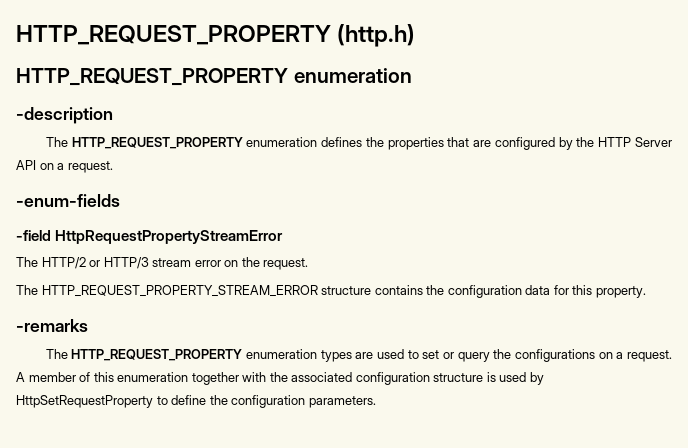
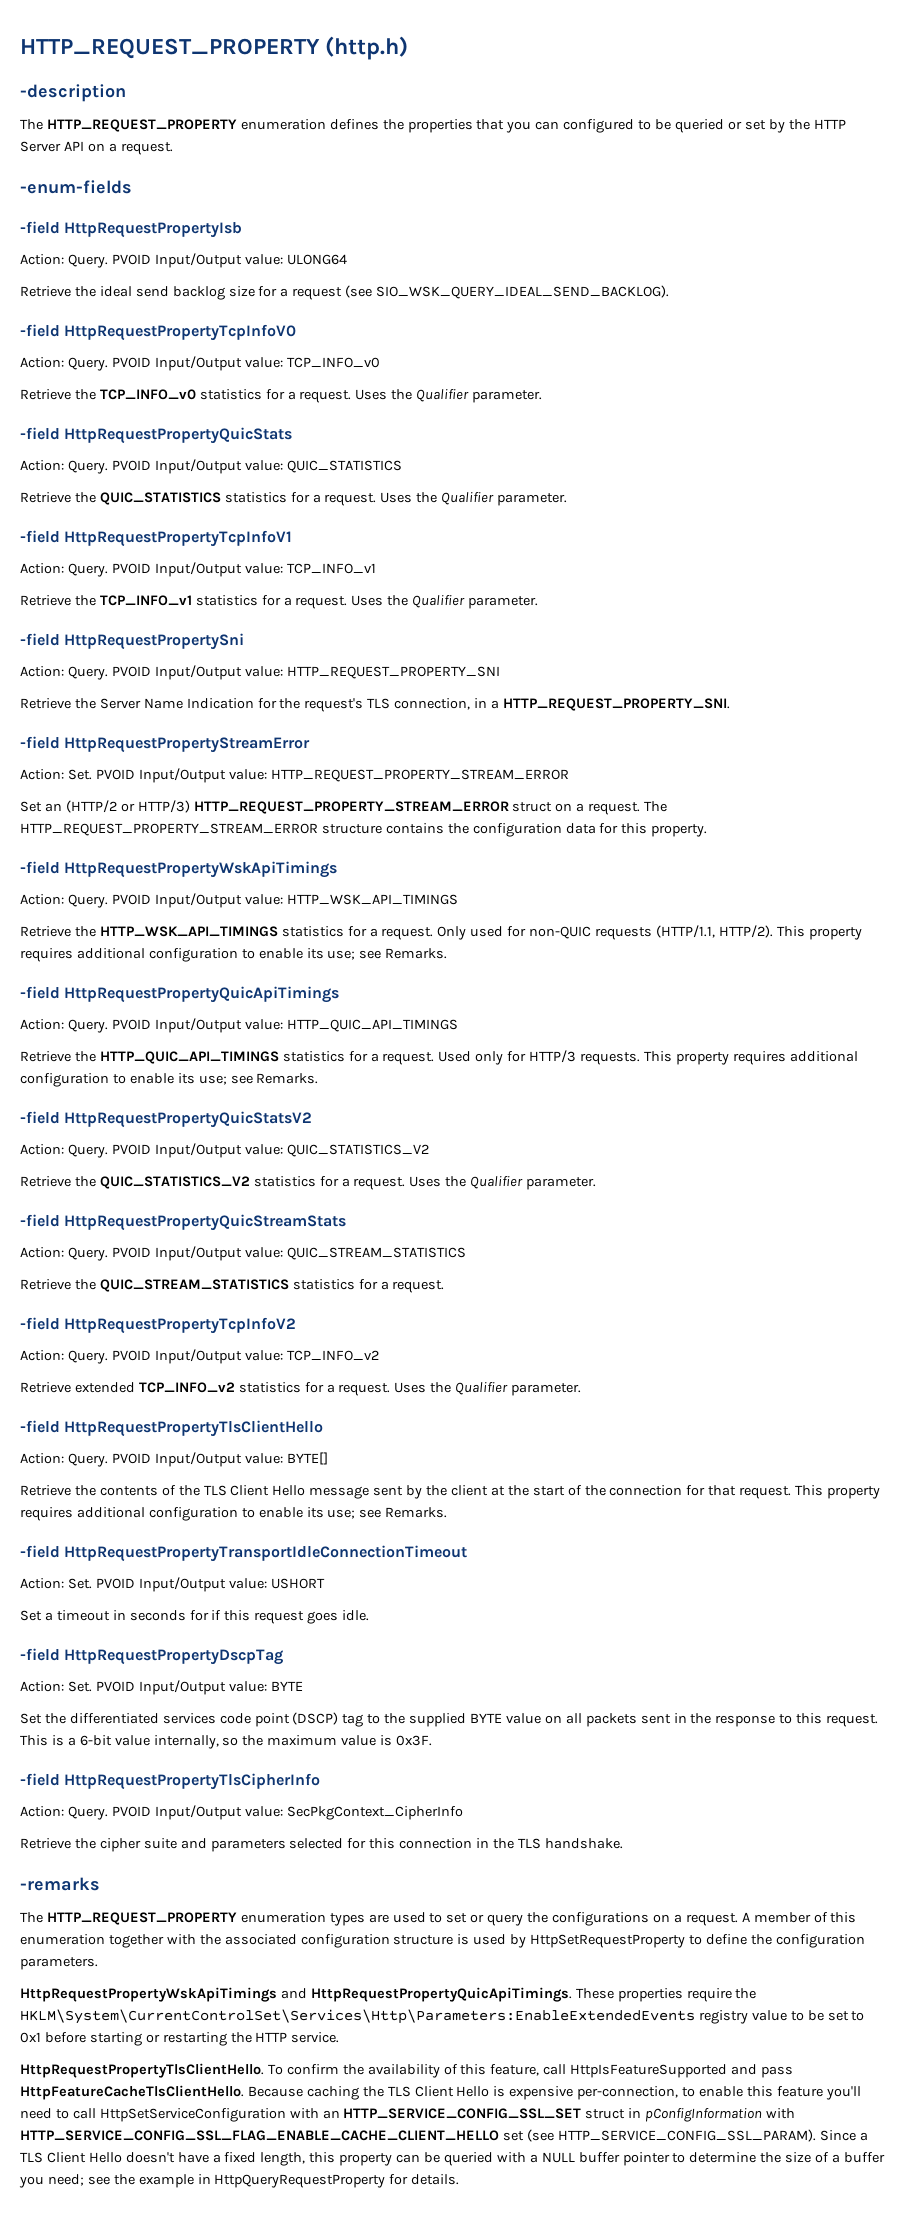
[16,68,412,86] // HTTP_REQUEST_PROPERTY enumeration -> (409, 48) none
[473,137,555,150] are configured -> [506,119,766,133] you can configured to be queried or set
[55,230,284,244] [16,257,309,270] HttpRequestPropertyStreamError // The HTTP/2 or HTTP/3 stream error on the request. // -> [64,222,243,238] [20,253,347,268] [20,285,670,300] [20,324,297,341] [20,356,380,371] [20,389,543,403] [20,427,293,444] [20,459,402,474] [20,492,568,506] [20,530,293,547] [20,562,376,577] [20,595,539,609] [20,633,245,650] [20,665,500,680] [20,698,730,712] [20,736,311,753] [20,768,569,783] [20,800,641,815] HttpRequestPropertyIsb // Action: Query. PVOID Input/Output value: ULONG64 // Retrieve the ideal send backlog size for a request (see SIO_WSK_QUERY_IDEAL_SEND_BACKLOG). // -field HttpRequestPropertyTcpInfoV0 // Action: Query. PVOID Input/Output value: TCP_INFO_v0 // Retrieve the TCP_INFO_v0 statistics for a request. Uses the Qualifier parameter. // -field HttpRequestPropertyQuicStats // Action: Query. PVOID Input/Output value: QUIC_STATISTICS // Retrieve the QUIC_STATISTICS statistics for a request. Uses the Qualifier parameter. // -field HttpRequestPropertyTcpInfoV1 // Action: Query. PVOID Input/Output value: TCP_INFO_v1 // Retrieve the TCP_INFO_v1 statistics for a request. Uses the Qualifier parameter. // -field HttpRequestPropertySni // Action: Query. PVOID Input/Output value: HTTP_REQUEST_PROPERTY_SNI // Retrieve the Server Name Indication for the request's TLS connection, in a HTTP_REQUEST_PROPERTY_SNI. // -field HttpRequestPropertyStreamError // Action: Set. PVOID Input/Output value: HTTP_REQUEST_PROPERTY_STREAM_ERROR // Set an (HTTP/2 or HTTP/3) HTTP_REQUEST_PROPERTY_STREAM_ERROR struct on a request.
(646, 292) none -> [20,861,338,878] [20,893,458,908] [20,925,862,940] [20,948,448,962] [20,986,340,1003] [20,1018,458,1033] [20,1050,858,1065] [20,1073,319,1087] [20,1111,313,1128] [20,1143,429,1158] [20,1176,597,1190] [20,1214,347,1231] [20,1246,466,1261] [20,1279,445,1293] [20,1317,297,1334] [20,1349,379,1364] [20,1382,582,1396] [20,1420,324,1437] [20,1452,328,1467] [20,1485,881,1499] [20,1507,448,1521] [20,1545,468,1562] [20,1577,325,1592] [20,1610,370,1624] [20,1648,284,1665] [20,1680,303,1695] [20,1712,879,1727] [20,1735,433,1749] [20,1773,321,1790] [20,1805,463,1820] [20,1838,623,1852] // -field HttpRequestPropertyWskApiTimings // Action: Query. PVOID Input/Output value: HTTP_WSK_API_TIMINGS // Retrieve the HTTP_WSK_API_TIMINGS statistics for a request. Only used for non-QUIC requests (HTTP/1.1, HTTP/2). This property requires additional configuration to enable its use; see Remarks. // -field HttpRequestPropertyQuicApiTimings // Action: Query. PVOID Input/Output value: HTTP_QUIC_API_TIMINGS // Retrieve the HTTP_QUIC_API_TIMINGS statistics for a request. Used only for HTTP/3 requests. This property requires additional configuration to enable its use; see Remarks. // -field HttpRequestPropertyQuicStatsV2 // Action: Query. PVOID Input/Output value: QUIC_STATISTICS_V2 // Retrieve the QUIC_STATISTICS_V2 statistics for a request. Uses the Qualifier parameter. // -field HttpRequestPropertyQuicStreamStats // Action: Query. PVOID Input/Output value: QUIC_STREAM_STATISTICS // Retrieve the QUIC_STREAM_STATISTICS statistics for a request. // -field HttpRequestPropertyTcpInfoV2 // Action: Query. PVOID Input/Output value: TCP_INFO_v2 // Retrieve extended TCP_INFO_v2 statistics for a request. Uses the Qualifier parameter. // -field HttpRequestPropertyTlsClientHello // Action: Query. PVOID Input/Output value: BYTE[] // Retrieve the contents of the TLS Client Hello message sent by the client at the start of the connection for that request. This property requires additional configuration to enable its use; see Remarks. // -field HttpRequestPropertyTransportIdleConnectionTimeout // Action: Set. PVOID Input/Output value: USHORT // Set a timeout in seconds for if this request goes idle. // -field HttpRequestPropertyDscpTag // Action: Set. PVOID Input/Output value: BYTE // Set the differentiated services code point (DSCP) tag to the supplied BYTE value on all packets sent in the response to this request. This is a 6-bit value internally, so the maximum value is 0x3F. // -field HttpRequestPropertyTlsCipherInfo // Action: Query. PVOID Input/Output value: SecPkgContext_CipherInfo // Retrieve the cipher suite and parameters selected for this connection in the TLS handshake.
(376, 402) none -> [20,1987,757,2002] [20,2009,865,2024] [20,2032,340,2046] [20,2063,794,2078] [20,2085,861,2100] [20,2108,796,2122] [20,2129,868,2142] [20,2152,885,2166] [19,2174,460,2188] // HttpRequestPropertyWskApiTimings and HttpRequestPropertyQuicApiTimings. These properties require the HKLM\System\CurrentControlSet\Services\Http\Parameters:EnableExtendedEvents registry value to be set to 0x1 before starting or restarting the HTTP service. // HttpRequestPropertyTlsClientHello. To confirm the availability of this feature, call HttpIsFeatureSupported and pass HttpFeatureCacheTlsClientHello. Because caching the TLS Client Hello is expensive per-connection, to enable this feature you'll need to call HttpSetServiceConfiguration with an HTTP_SERVICE_CONFIG_SSL_SET struct in pConfigInformation with HTTP_SERVICE_CONFIG_SSL_FLAG_ENABLE_CACHE_CLIENT_HELLO set (see HTTP_SERVICE_CONFIG_SSL_PARAM). Since a TLS Client Hello doesn't have a fixed length, this property can be queried with a NULL buffer pointer to determine the size of a buffer you need; see the example in HttpQueryRequestProperty for details.

